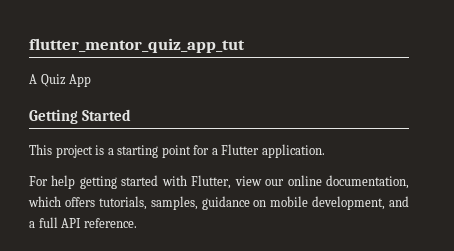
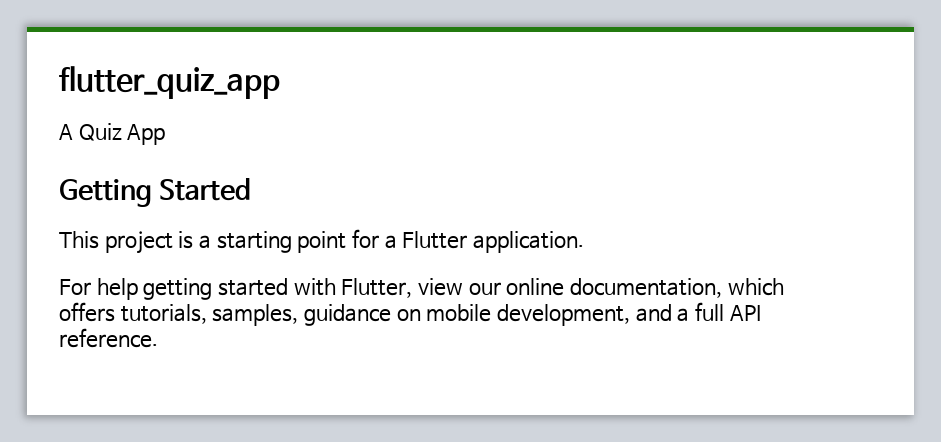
[29,38,245,53] flutter_mentor_quiz_app_tut -> [59,66,280,99] flutter_quiz_app

